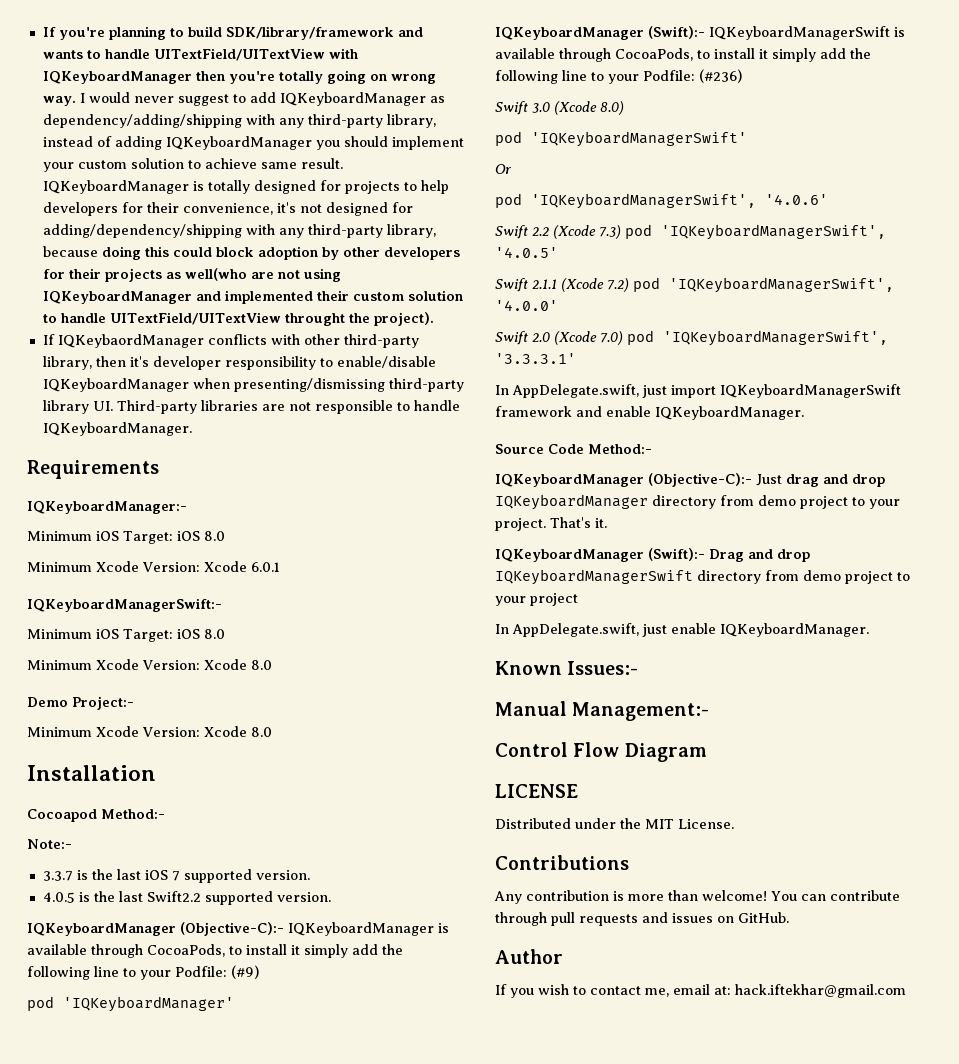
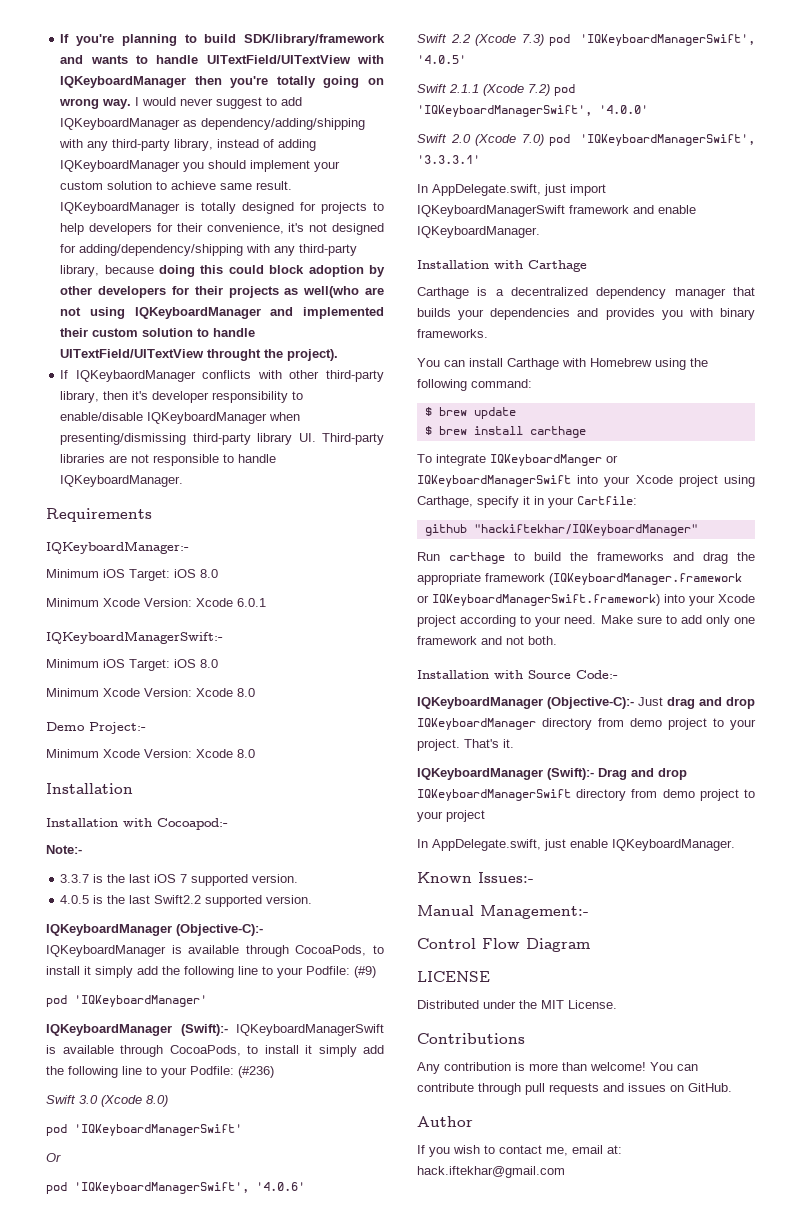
[27,809,165,822] Cocoapod Method:- -> [46,818,228,830] Installation with Cocoapod:-
[495,444,652,454] Source Code Method:- -> [417,260,587,272] [417,287,755,299] [417,308,755,320] [417,329,488,338] [417,358,708,370] [417,379,532,391] [424,407,516,419] [424,426,586,438] [417,454,618,466] [417,475,755,487] [417,496,637,508] [424,524,698,536] [417,552,755,564] [417,573,742,585] [417,594,755,606] [417,615,755,627] [417,636,557,645] [417,670,618,679] Installation with Carthage // Carthage is a decentralized dependency manager that builds your dependencies and provides you with binary frameworks. // You can install Carthage with Homebrew using the following command: // $ brew update // $ brew install carthage // To integrate IQKeyboardManger or IQKeyboardManagerSwift into your Xcode project using Carthage, specify it in your Cartfile: // github "hackiftekhar/IQKeyboardManager" // Run carthage to build the frameworks and drag the appropriate framework (IQKeyboardManager.framework or IQKeyboardManagerSwift.framework) into your Xcode project according to your need. Make sure to add only one framework and not both. // Installation with Source Code:-

